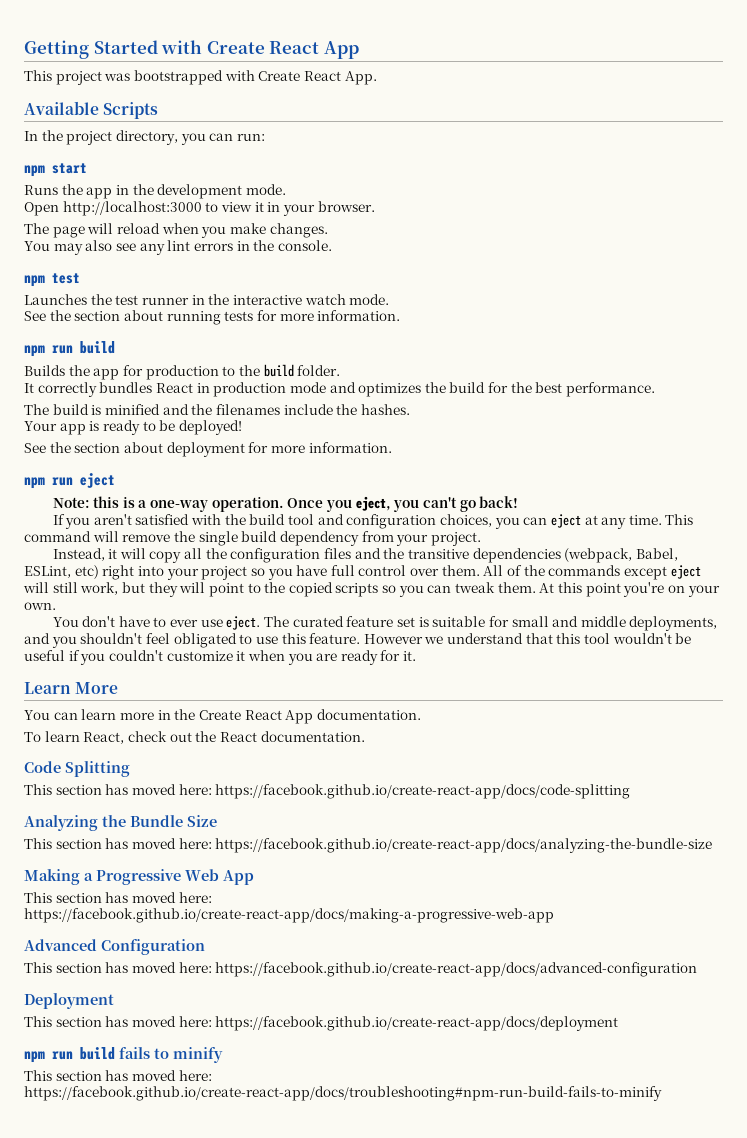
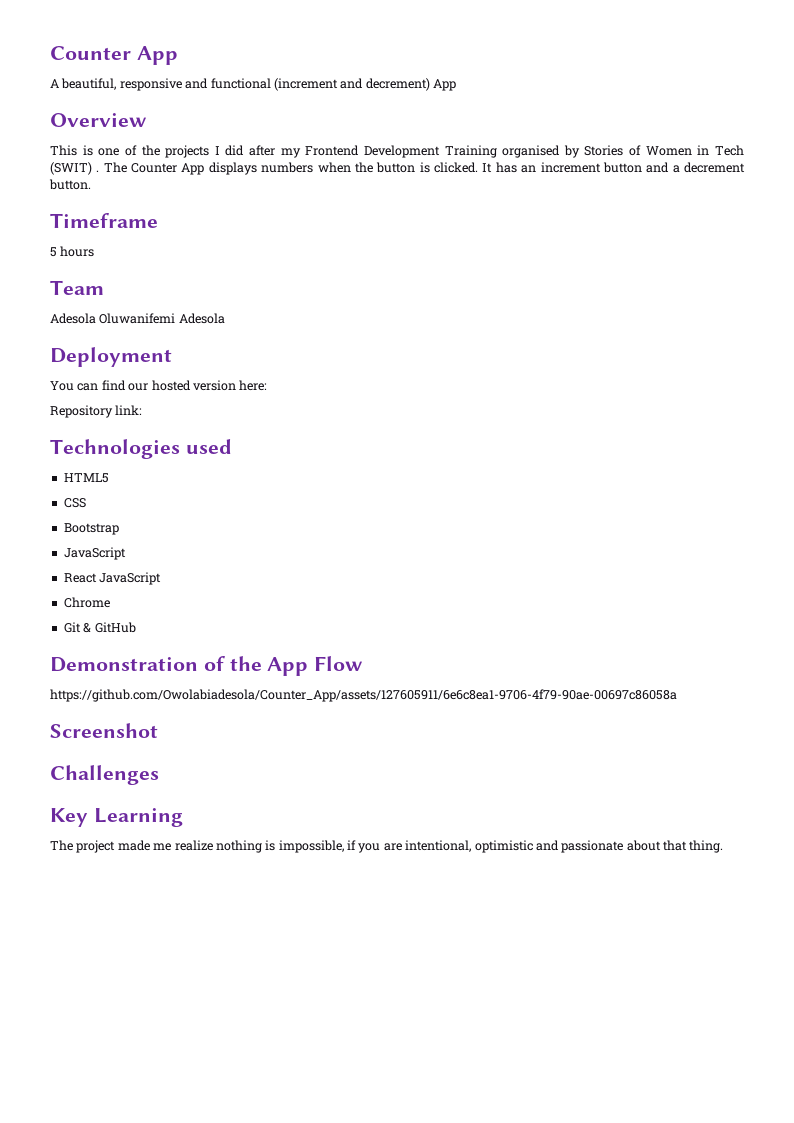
[24,40,359,59] [24,70,377,85] [24,101,159,119] [24,130,265,145] [24,163,87,177] [24,184,286,199] [24,201,375,216] [24,223,328,238] [24,240,332,255] [24,273,80,287] [24,294,390,305] [24,310,401,325] [24,341,115,357] [24,364,341,380] [24,382,656,397] [24,404,410,415] [24,420,242,435] [24,442,392,457] [24,473,115,489] [52,496,519,512] [52,514,694,529] [24,531,481,546] [52,548,678,563] [24,565,701,580] [23,582,720,597] [24,602,56,610] [52,616,718,631] [24,633,692,648] [24,650,417,665] [24,682,119,694] [24,709,421,724] [24,731,365,744] [24,761,130,777] [24,784,631,799] [24,815,217,831] [24,838,713,853] [24,869,254,885] [24,892,212,903] [24,908,554,923] [24,939,205,955] [24,962,698,977] [24,993,114,1009] [24,1016,619,1031] [24,1047,223,1063] [24,1070,212,1081] [24,1086,662,1101] Getting Started with Create React App // This project was bootstrapped with Create React App. // Available Scripts // In the project directory, you can run: // npm start // Runs the app in the development mode. // Open http://localhost:3000 to view it in your browser. // The page will reload when you make changes. // You may also see any lint errors in the console. // npm test // Launches the test runner in the interactive watch mode. // See the section about running tests for more information. // npm run build // Builds the app for production to the build folder. // It correctly bundles React in production mode and optimizes the build for the best performance. // The build is minified and the filenames include the hashes. // Your app is ready to be deployed! // See the section about deployment for more information. // npm run eject // Note: this is a one-way operation. Once you eject, you can't go back! // If you aren't satisfied with the build tool and configuration choices, you can eject at any time. This command will remove the single build dependency from your project. // Instead, it will copy all the configuration files and the transitive dependencies (webpack, Babel, ESLint, etc) right into your project so you have full control over them. All of the commands except eject will still work, but they will point to the copied scripts so you can tweak them. At this point you're on your own. // You don't have to ever use eject. The curated feature set is suitable for small and middle deployments, and you shouldn't feel obligated to use this feature. However we understand that this tool wouldn't be useful if you couldn't customize it when you are ready for it. // Learn More // You can learn more in the Create React App documentation. // To learn React, check out the React documentation. // Code Splitting // This section has moved here: https://facebook.github.io/create-react-app/docs/code-splitting // Analyzing the Bundle Size // This section has moved here: https://facebook.github.io/create-react-app/docs/analyzing-the-bundle-size // Making a Progressive Web App // This section has moved here: https://facebook.github.io/create-react-app/docs/making-a-progressive-web-app // Advanced Configuration // This section has moved here: https://facebook.github.io/create-react-app/docs/advanced-configuration // Deployment // This section has moved here: https://facebook.github.io/create-react-app/docs/deployment // npm run build fails to minify // This section has moved here: https://facebook.github.io/create-react-app/docs/troubleshooting#npm-run-build-fails-to-minify -> [50,46,178,65] [50,78,456,91] [50,113,147,127] [50,145,745,158] [50,162,745,175] [49,179,91,190] [50,213,158,228] [50,246,95,257] [50,280,104,295] [50,313,225,324] [50,347,172,367] [50,380,268,391] [50,405,143,418] [50,439,232,459] [63,473,109,483] [63,498,86,508] [63,523,119,535] [63,547,126,560] [63,572,162,585] [63,597,110,608] [63,622,136,633] [50,656,364,676] [50,689,677,702] [50,723,158,738] [50,765,159,785] [50,808,183,827] [50,840,724,853] Counter App // A beautiful, responsive and functional (increment and decrement) App // Overview // This is one of the projects I did after my Frontend Development Training organised by Stories of Women in Tech (SWIT) . The Counter App displays numbers when the button is clicked. It has an increment button and a decrement button. // Timeframe // 5 hours // Team // Adesola Oluwanifemi Adesola // Deployment // You can find our hosted version here: // Repository link: // Technologies used // HTML5 // CSS // Bootstrap // JavaScript // React JavaScript // Chrome // Git & GitHub // Demonstration of the App Flow // https://github.com/Owolabiadesola/Counter_App/assets/127605911/6e6c8ea1-9706-4f79-90ae-00697c86058a // Screenshot // Challenges // Key Learning // The project made me realize nothing is impossible, if you are intentional, optimistic and passionate about that thing.

